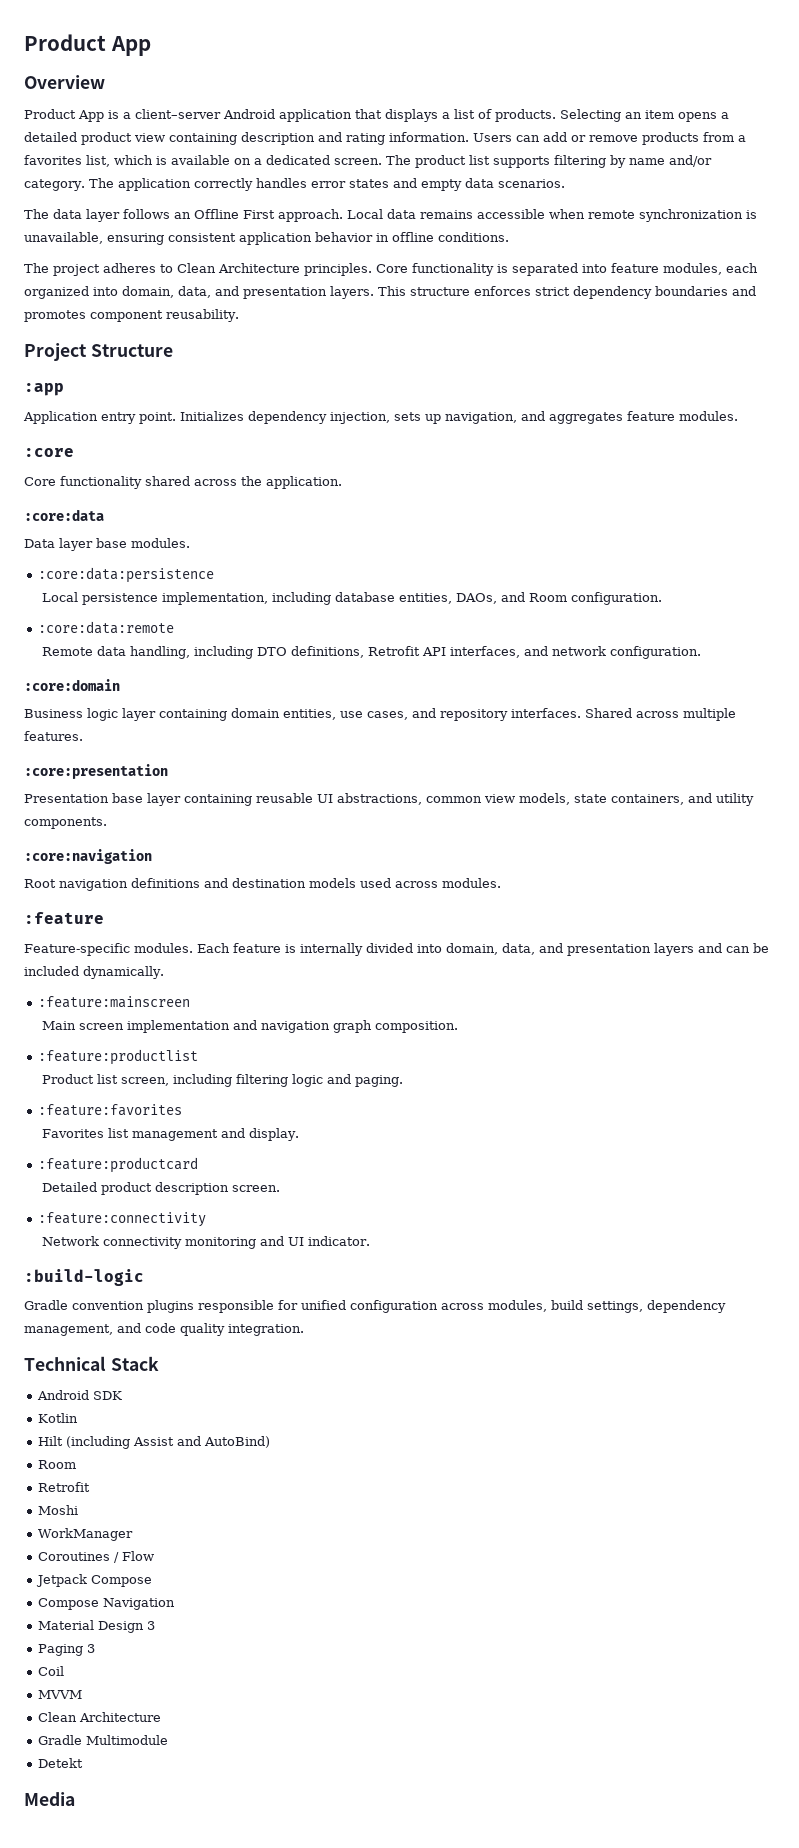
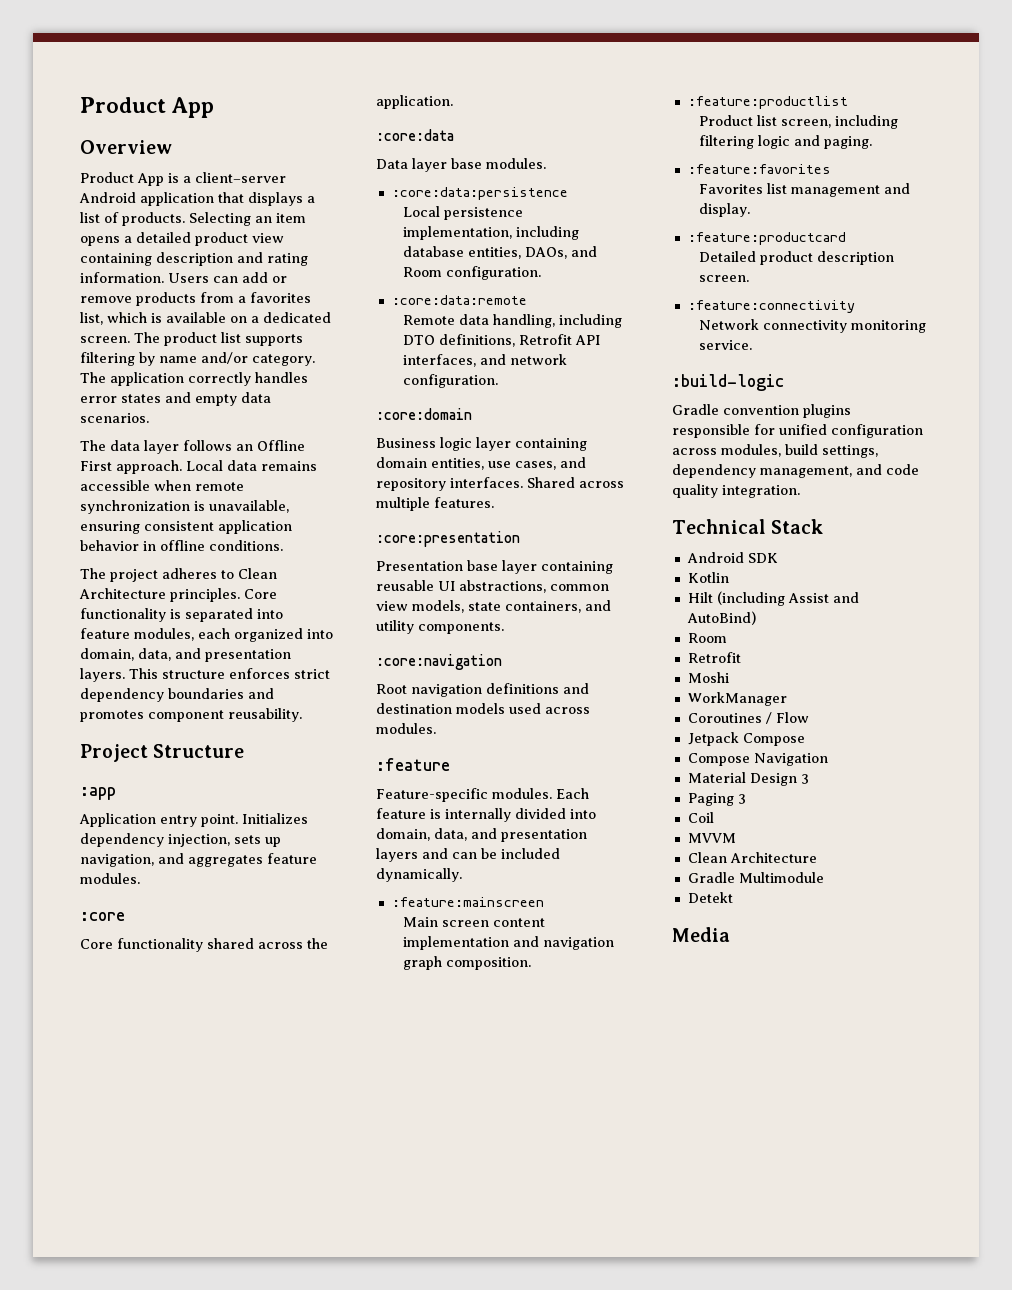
(125, 1026) none -> [492,918,545,927] content
[260,1236,371,1246] and UI indicator. -> [698,340,752,350] service.

